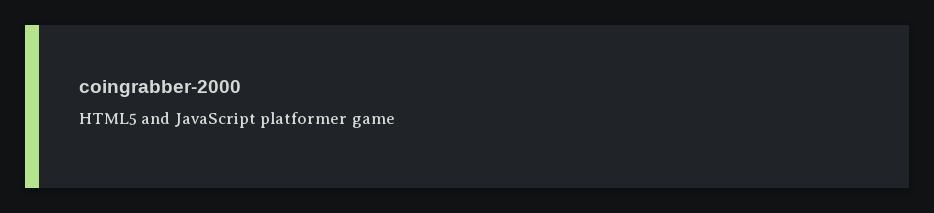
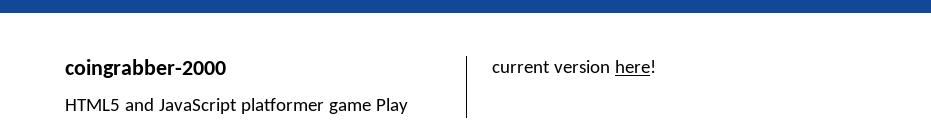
(395, 122) none -> [375,98,408,114] [492,60,656,73] Play current version here!

